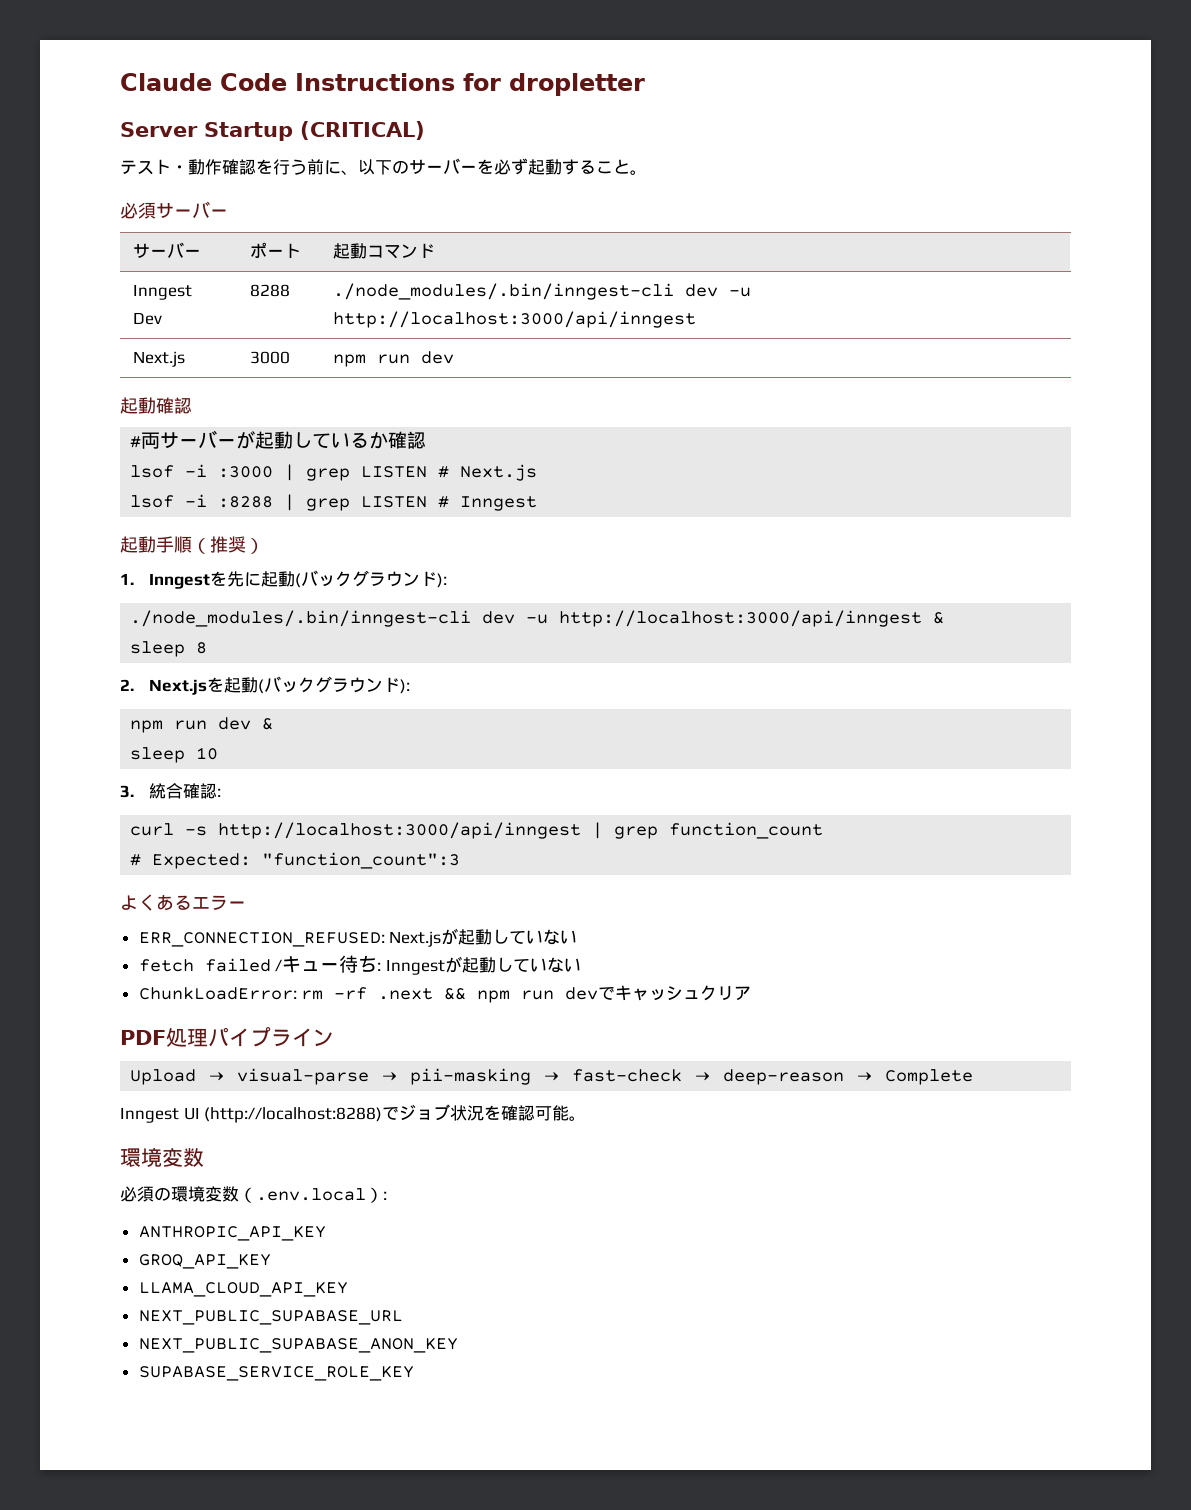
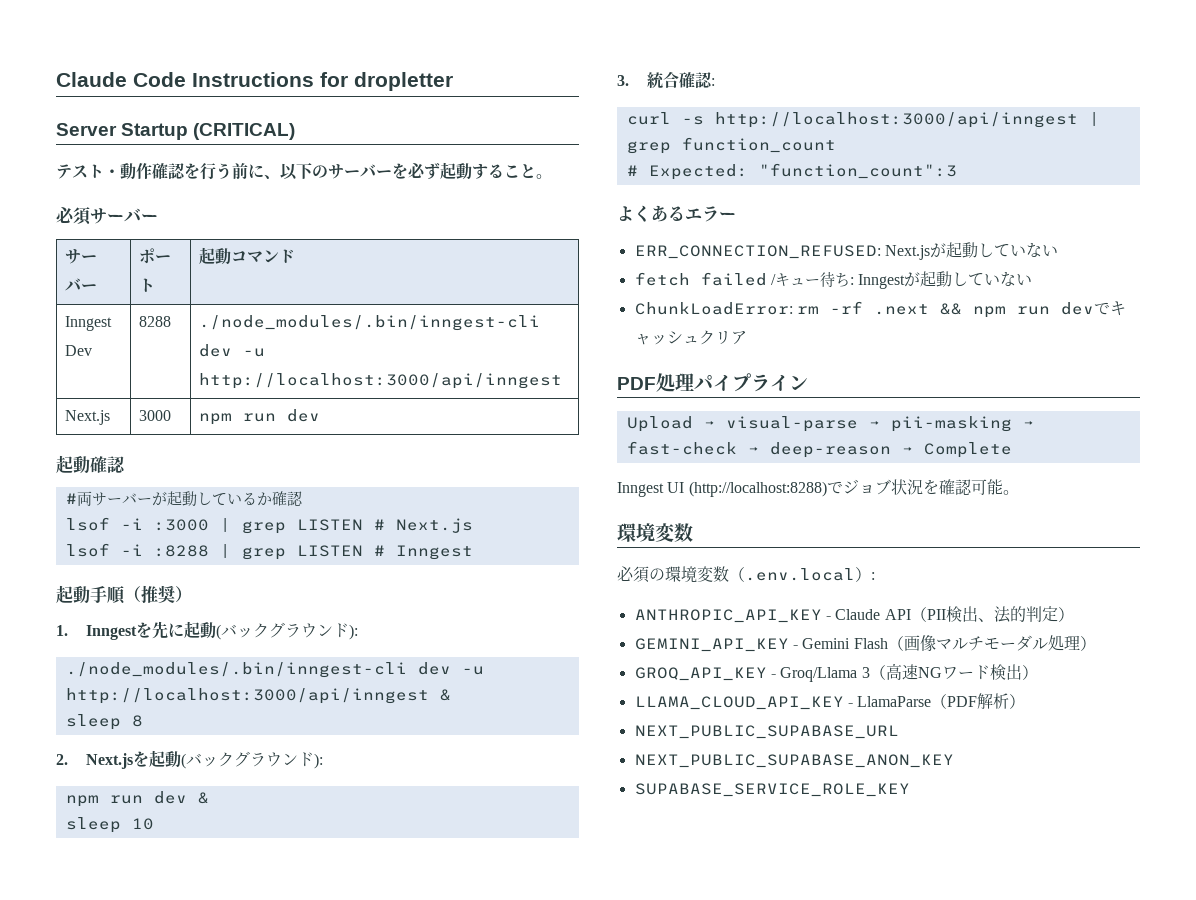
[138,1254,271,1269] [138,1282,348,1297] // GROQ_API_KEY // LLAMA_CLOUD_API_KEY -> [825,606,1074,623] [634,635,1096,652] [634,663,1038,682] [634,693,1026,710] - Claude API（PII検出、法的判定） // GEMINI_API_KEY - Gemini Flash（画像マルチモーダル処理） // GROQ_API_KEY - Groq/Llama 3（高速NGワード検出） // LLAMA_CLOUD_API_KEY - LlamaParse（PDF解析）

